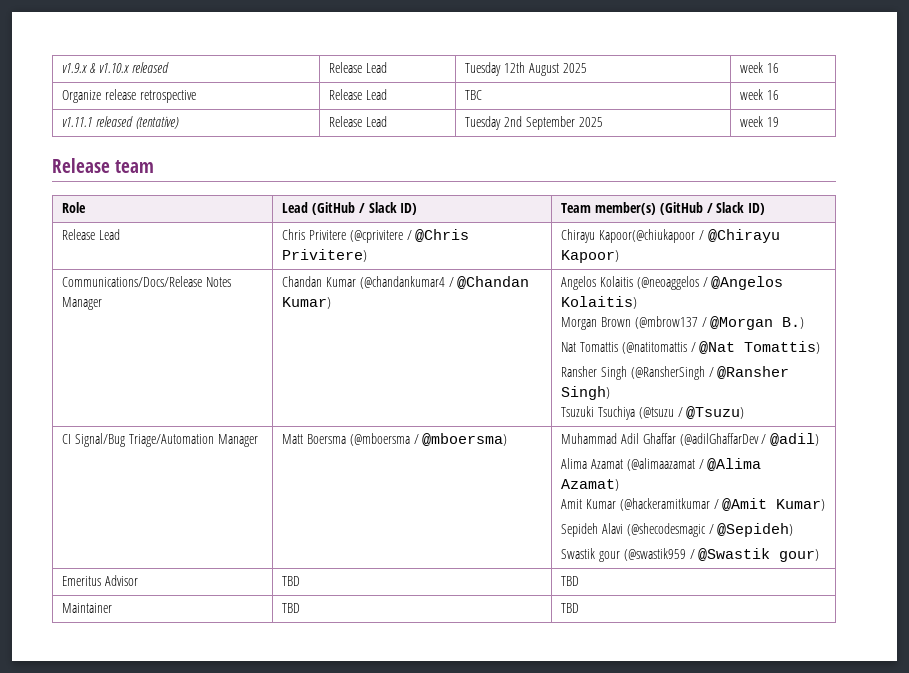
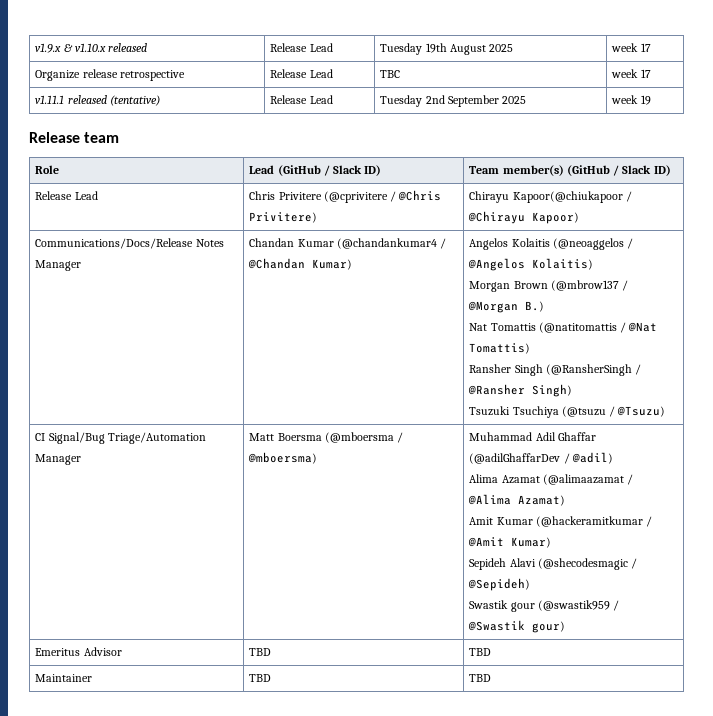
[504,62,526,73] 12th -> [425,43,447,53] 19th
[767,63,780,73] 16 -> [640,43,651,52] 17
[767,90,780,100] 16 -> [640,69,651,78] 17

